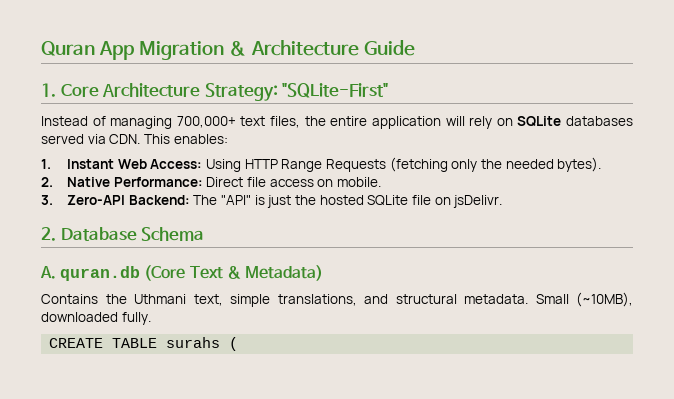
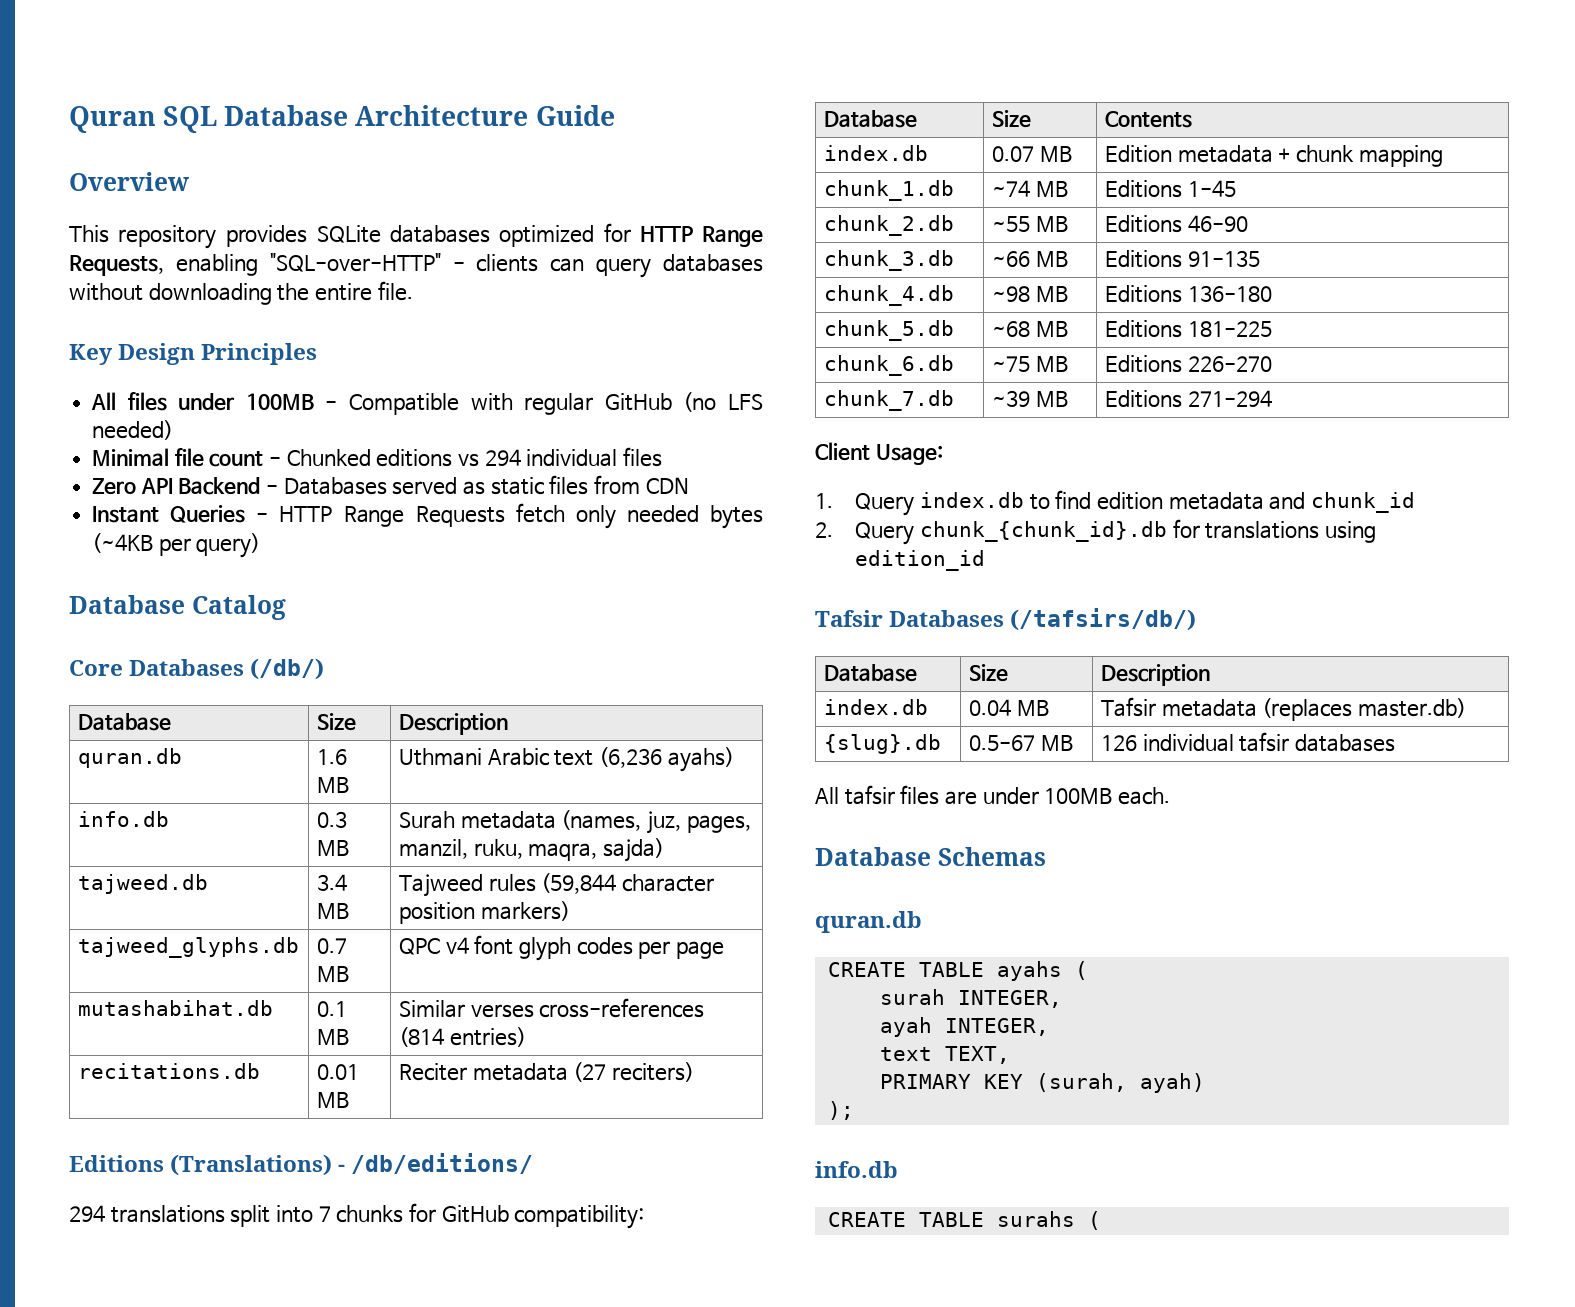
[99,41,247,60] App Migration & -> [163,105,349,133] SQL Database
[41,83,389,101] [41,116,634,129] [41,134,228,144] [41,157,602,172] [41,177,381,187] [41,195,503,208] [41,227,205,241] [40,265,323,281] [41,292,633,307] [41,312,151,325] 1. Core Architecture Strategy: "SQLite-First" // Instead of managing 700,000+ text files, the entire application will rely on SQLite databases served via CDN. This enables: // 1. Instant Web Access: Using HTTP Range Requests (fetching only the needed bytes). // 2. Native Performance: Direct file access on mobile. // 3. Zero-API Backend: The "API" is just the hosted SQLite file on jsDelivr. // 2. Database Schema // A. quran.db (Core Text & Metadata) // Contains the Uthmani text, simple translations, and structural metadata. Small (~10MB), downloaded fully. -> [69,172,189,191] [69,223,764,249] [69,253,764,278] [69,281,413,305] [69,343,318,365] [91,392,763,415] [92,420,174,440] [92,447,663,467] [92,475,689,495] [92,503,763,529] [92,533,261,558] [69,595,286,620] [69,658,325,680] [77,713,171,731] [316,713,356,731] [398,713,508,735] [77,748,182,768] [316,749,347,765] [316,777,349,793] [398,747,734,772] [77,811,169,827] [316,811,347,828] [316,840,349,856] [398,810,751,834] [398,838,664,862] [77,874,208,894] [316,874,347,891] [316,903,349,919] [398,873,714,897] [398,901,570,924] [77,937,299,958] [316,938,347,954] [316,966,349,982] [398,935,724,961] [77,1000,273,1016] [316,1001,347,1017] [316,1029,349,1045] [398,998,705,1018] [398,1027,526,1047] [77,1063,260,1079] [316,1064,359,1080] [316,1092,349,1108] [398,1062,694,1082] [69,1153,534,1176] [69,1203,645,1229] [823,110,917,128] [991,110,1031,128] [1104,111,1192,128] [823,145,928,161] [991,146,1072,162] [1104,145,1443,167] [823,180,954,201] [991,180,1068,197] [1104,180,1236,198] [823,215,954,236] [991,216,1068,232] [1104,215,1248,233] [823,250,954,271] [991,251,1068,267] [1104,250,1260,268] [823,285,954,306] [991,286,1068,302] [1104,285,1272,303] [823,320,954,341] [991,321,1068,337] [1104,320,1272,338] [823,355,954,376] [991,356,1068,372] [1104,355,1272,373] [823,390,954,411] [991,390,1068,407] [1104,390,1272,408] [815,442,943,465] [815,490,1416,516] [815,519,1377,545] [855,550,986,571] [815,608,1197,631] [823,664,917,682] [968,664,1008,682] [1100,664,1210,686] [823,699,928,715] [968,699,1049,716] [1100,697,1466,721] [823,734,941,754] [968,735,1073,751] [1100,732,1395,752] [815,785,1171,805] [815,847,1046,866] [815,911,922,933] [827,961,1088,981] [879,989,1062,1008] [879,1017,1049,1037] [879,1046,1010,1064] [879,1073,1205,1093] [827,1101,854,1120] [815,1161,898,1178] Overview // This repository provides SQLite databases optimized for HTTP Range Requests, enabling "SQL-over-HTTP" - clients can query databases without downloading the entire file. // Key Design Principles // All files under 100MB - Compatible with regular GitHub (no LFS needed) // Minimal file count - Chunked editions vs 294 individual files // Zero API Backend - Databases served as static files from CDN // Instant Queries - HTTP Range Requests fetch only needed bytes (~4KB per query) // Database Catalog // Core Databases (/db/) // Database | Size | Description // quran.db | 1.6 MB | Uthmani Arabic text (6,236 ayahs) // info.db | 0.3 MB | Surah metadata (names, juz, pages, manzil, ruku, maqra, sajda) // tajweed.db | 3.4 MB | Tajweed rules (59,844 character position markers) // tajweed_glyphs.db | 0.7 MB | QPC v4 font glyph codes per page // mutashabihat.db | 0.1 MB | Similar verses cross-references (814 entries) // recitations.db | 0.01 MB | Reciter metadata (27 reciters) // Editions (Translations) - /db/editions/ // 294 translations split into 7 chunks for GitHub compatibility: // Database | Size | Contents // index.db | 0.07 MB | Edition metadata + chunk mapping // chunk_1.db | ~74 MB | Editions 1-45 // chunk_2.db | ~55 MB | Editions 46-90 // chunk_3.db | ~66 MB | Editions 91-135 // chunk_4.db | ~98 MB | Editions 136-180 // chunk_5.db | ~68 MB | Editions 181-225 // chunk_6.db | ~75 MB | Editions 226-270 // chunk_7.db | ~39 MB | Editions 271-294 // Client Usage: // 1. Query index.db to find edition metadata and chunk_id // 2. Query chunk_{chunk_id}.db for translations using edition_id // Tafsir Databases (/tafsirs/db/) // Database | Size | Description // index.db | 0.04 MB | Tafsir metadata (replaces master.db) // {slug}.db | 0.5-67 MB | 126 individual tafsir databases // All tafsir files are under 100MB each. // Database Schemas // quran.db // CREATE TABLE ayahs ( // surah INTEGER, // ayah INTEGER, // text TEXT, // PRIMARY KEY (surah, ayah) // ); // info.db

